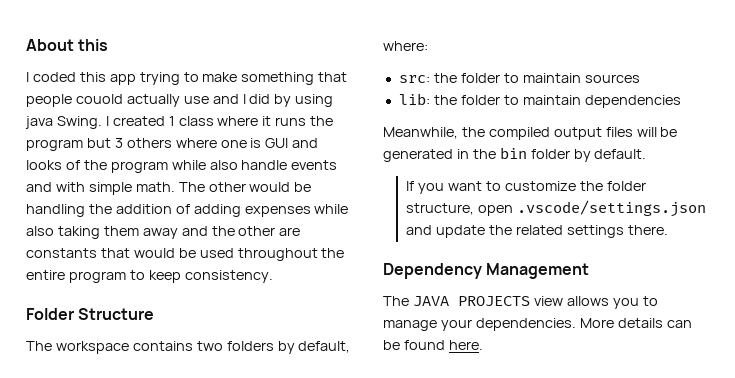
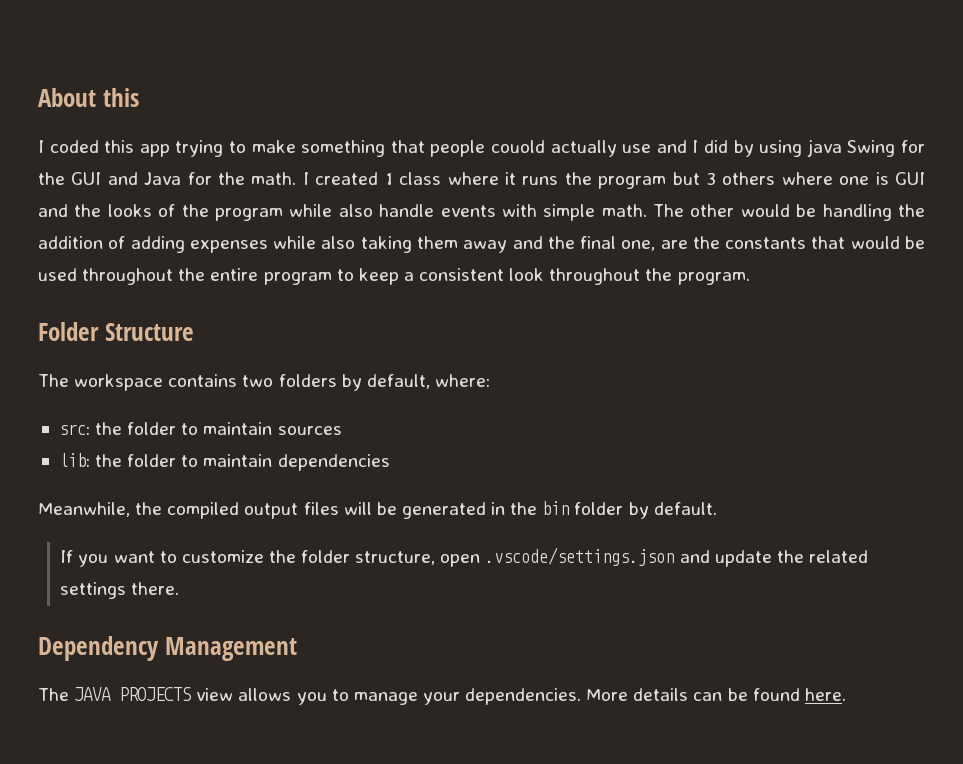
[56,116,102,129] Swing. -> [847,140,926,157] [38,172,297,185] Swing for the GUI and Java for the math.
(319, 143) none -> [74,204,102,217] the
[26,182,52,192] and -> (496, 211) none
[238,226,301,236] other are -> [580,236,720,251] final one, are the
[184,270,273,283] consistency. -> [403,268,750,285] a consistent look throughout the program.

